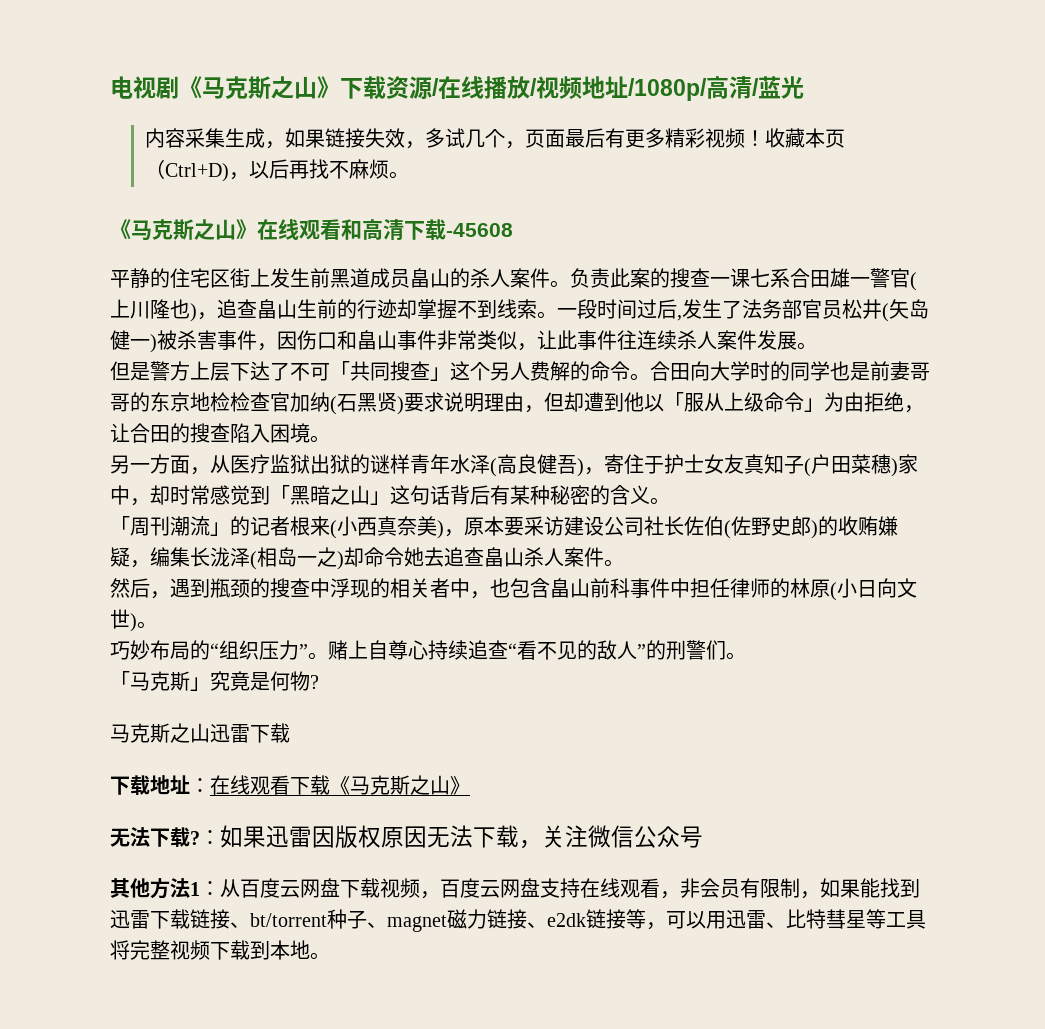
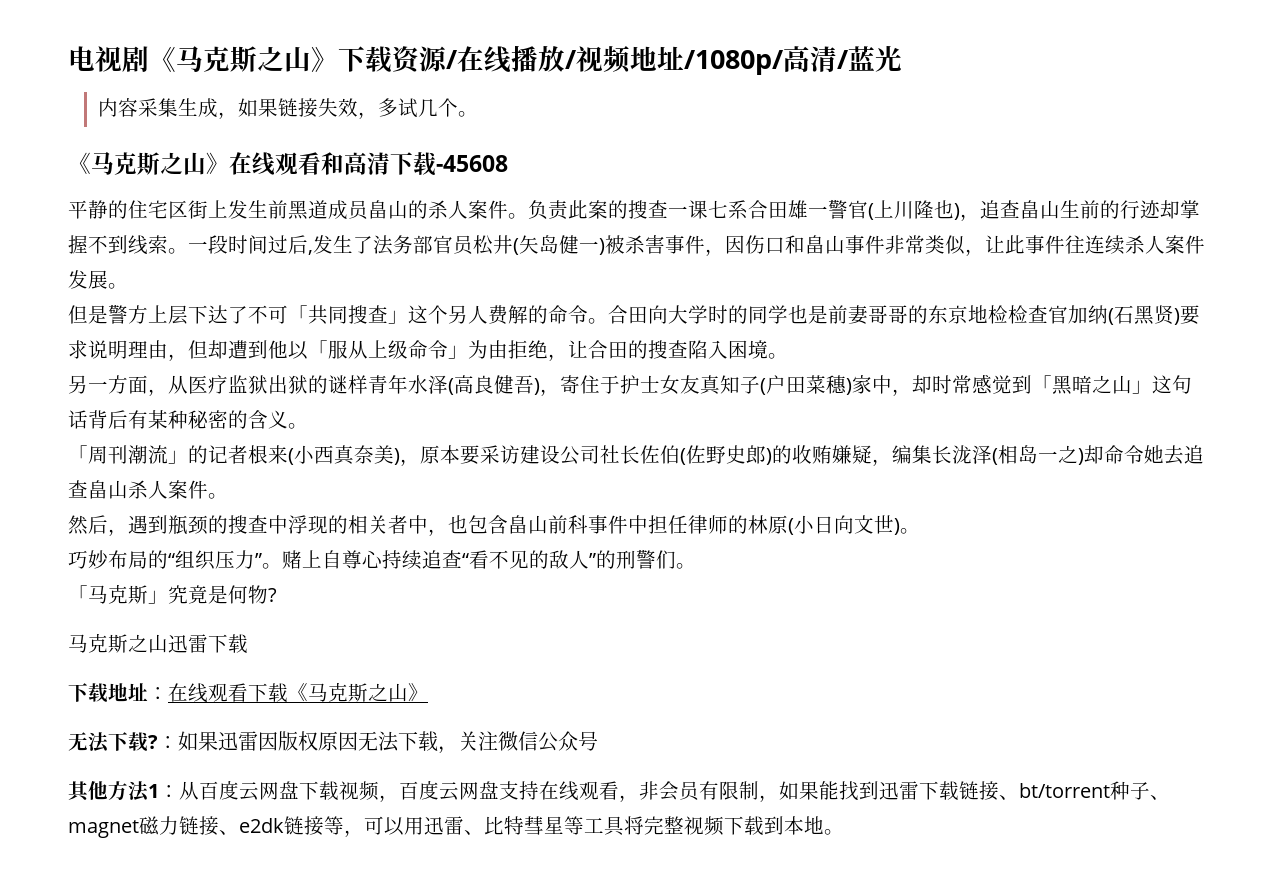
[504,128,845,149] [144,159,389,182] ，页面最后有更多精彩视频！收藏本页（Ctrl+D)，以后再找不麻烦 -> (458, 107) none

